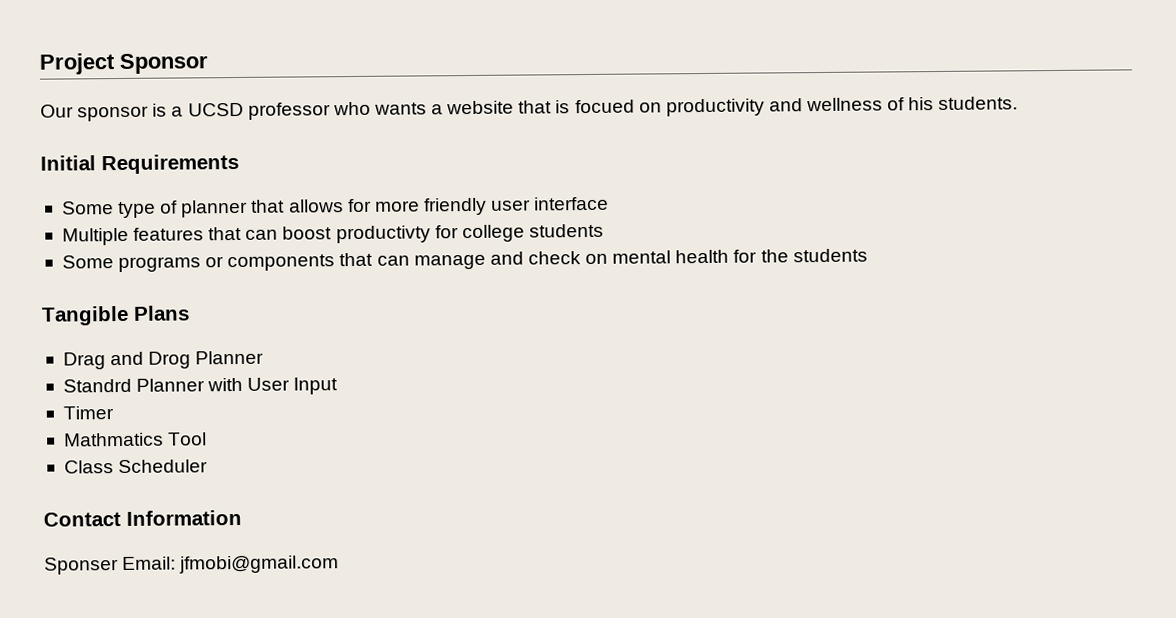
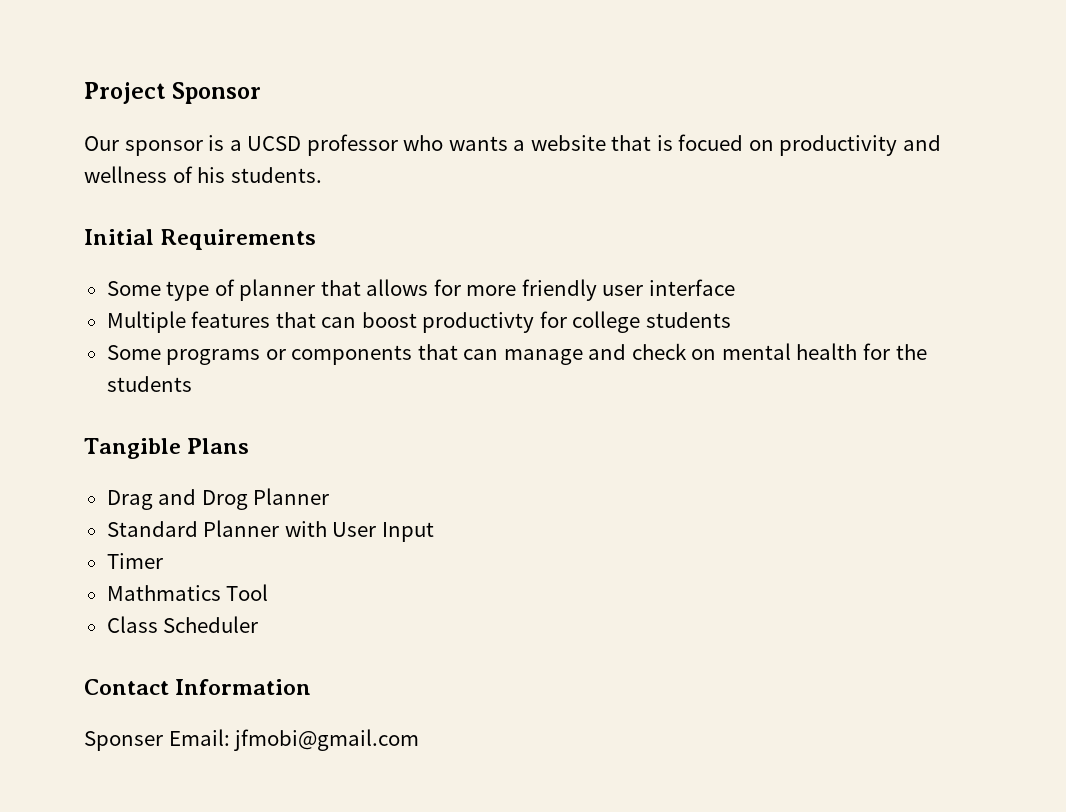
[62,378,132,393] Standrd -> [106,521,198,537] Standard

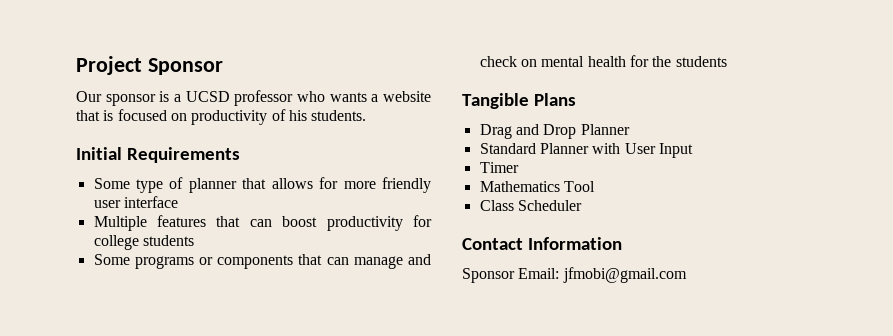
[678,134,744,151] focued -> [117,109,167,121] focused
[903,135,942,151] [84,166,167,183] and wellness -> (268, 117) none
[422,312,535,333] productivty -> [326,216,403,231] productivity
[201,490,248,510] Drog -> [543,124,577,139] Drop
[106,585,221,601] Mathmatics -> [479,181,560,192] Mathematics
[84,731,163,751] Sponser -> [462,268,515,283] Sponsor

